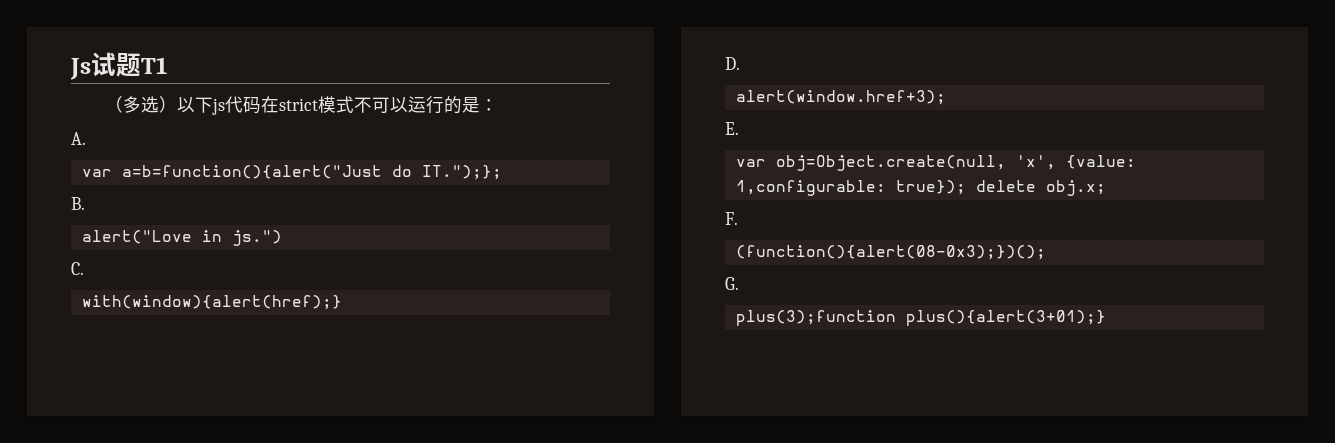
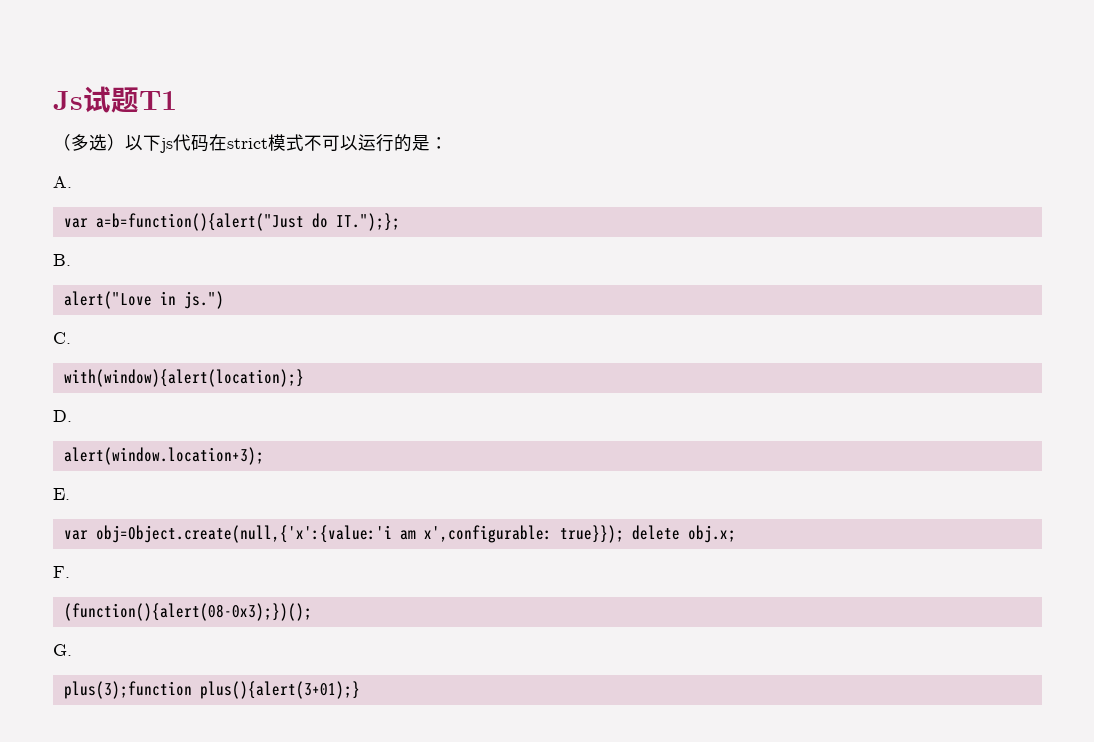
[81,295,342,310] with(window){alert(href);} -> [63,369,304,387] with(window){alert(location);}
[735,90,946,105] alert(window.href+3); -> [63,447,264,465] alert(window.location+3);
[775,155,1136,171] [735,180,966,196] obj=Object.create(null, 'x', {value: 1,configurable: true}); -> [95,525,624,543] obj=Object.create(null,{'x':{value:'i am x',configurable: true}});

